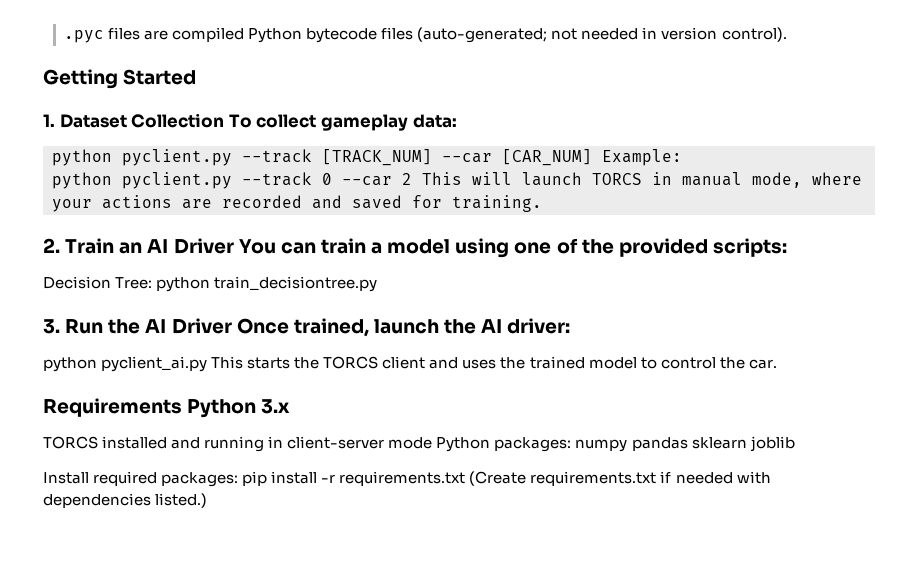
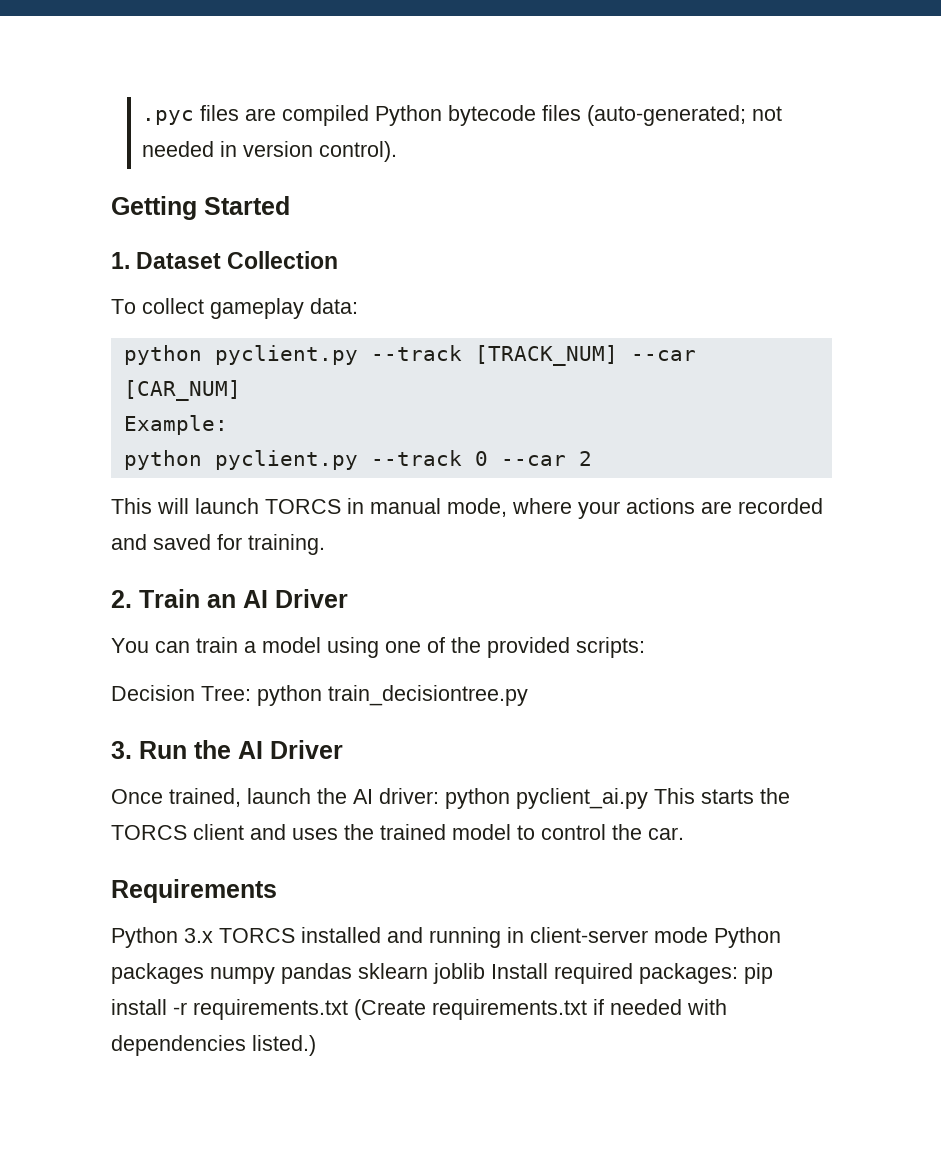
(225, 120) none -> (339, 260) //
(592, 157) none -> (241, 390) //
(412, 179) none -> (592, 458) //
(234, 246) none -> (348, 598) //
(232, 326) none -> (343, 749) //
(571, 326) // -> (439, 796) none
(182, 407) none -> (277, 891) //
(291, 406) // -> (213, 935) none
[494,437,572,452] packages: -> [111,963,204,984] packages
(795, 444) // -> (485, 973) none

